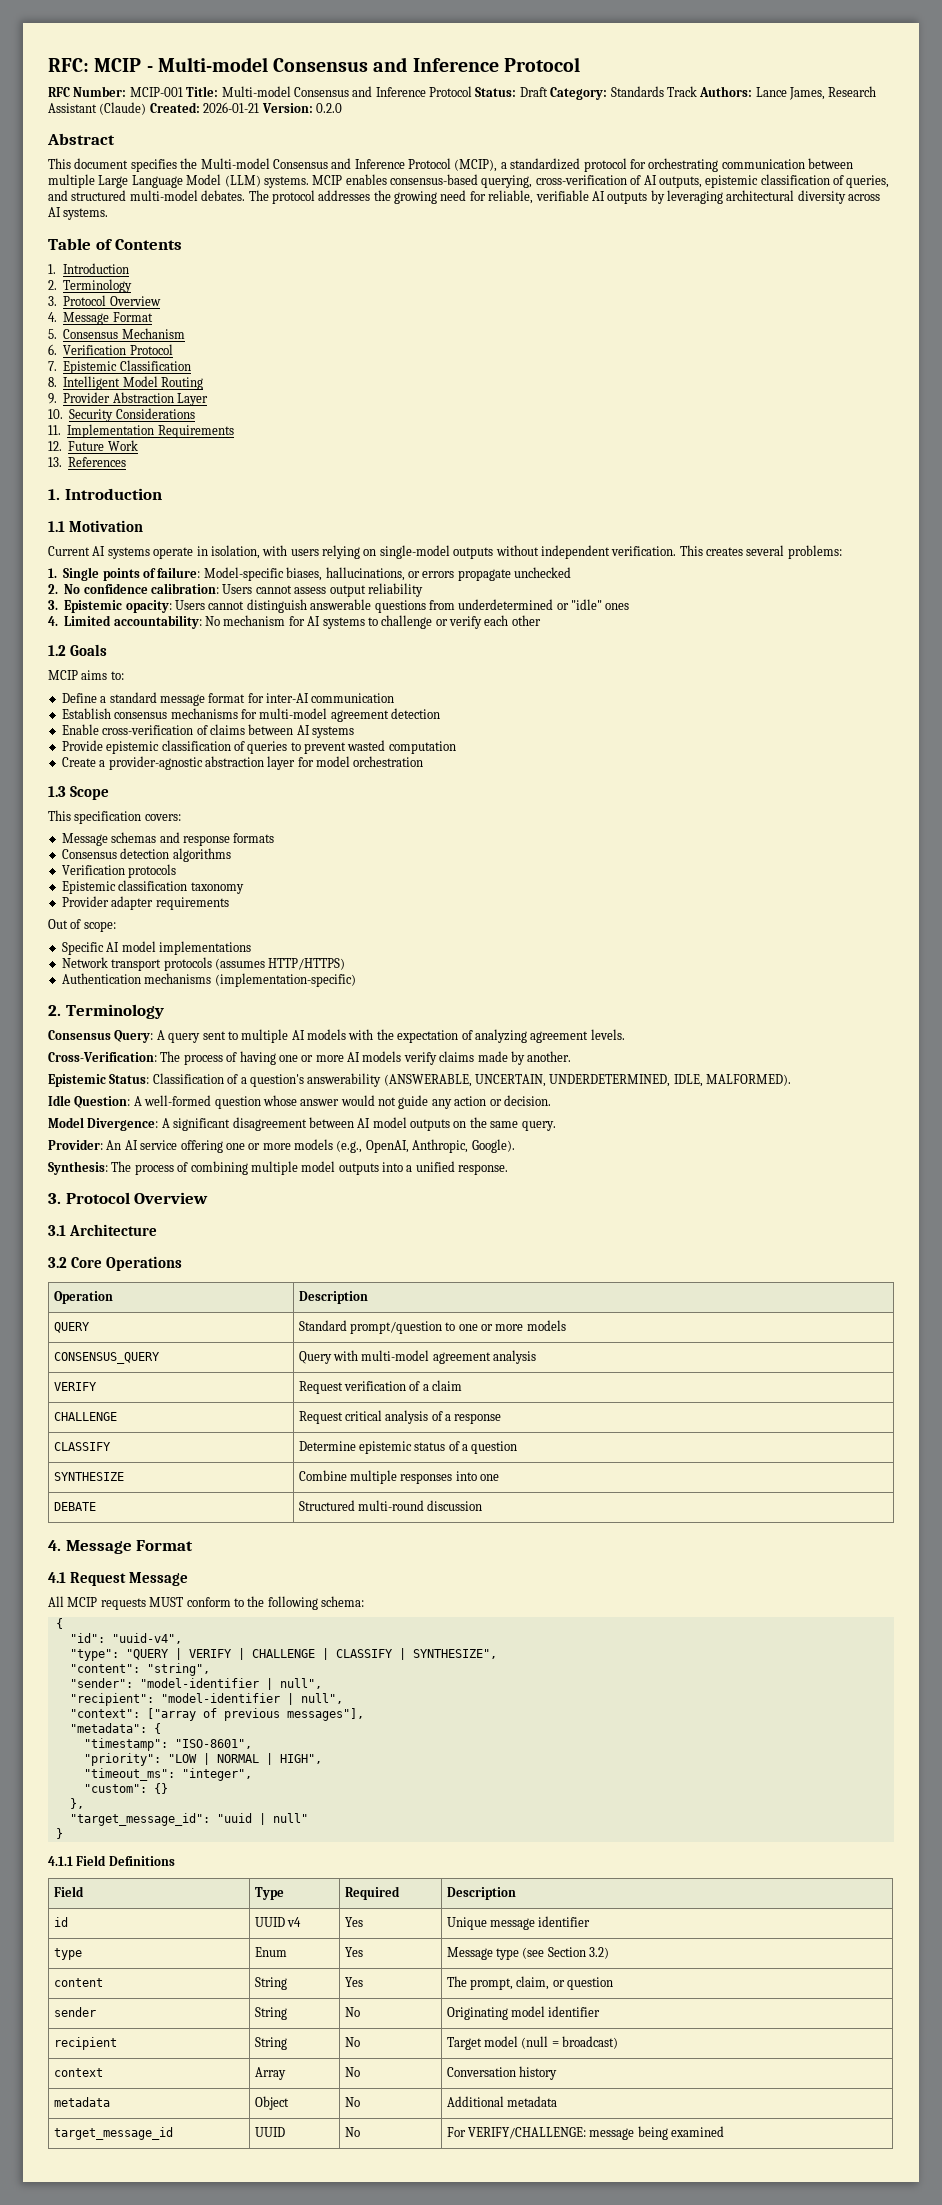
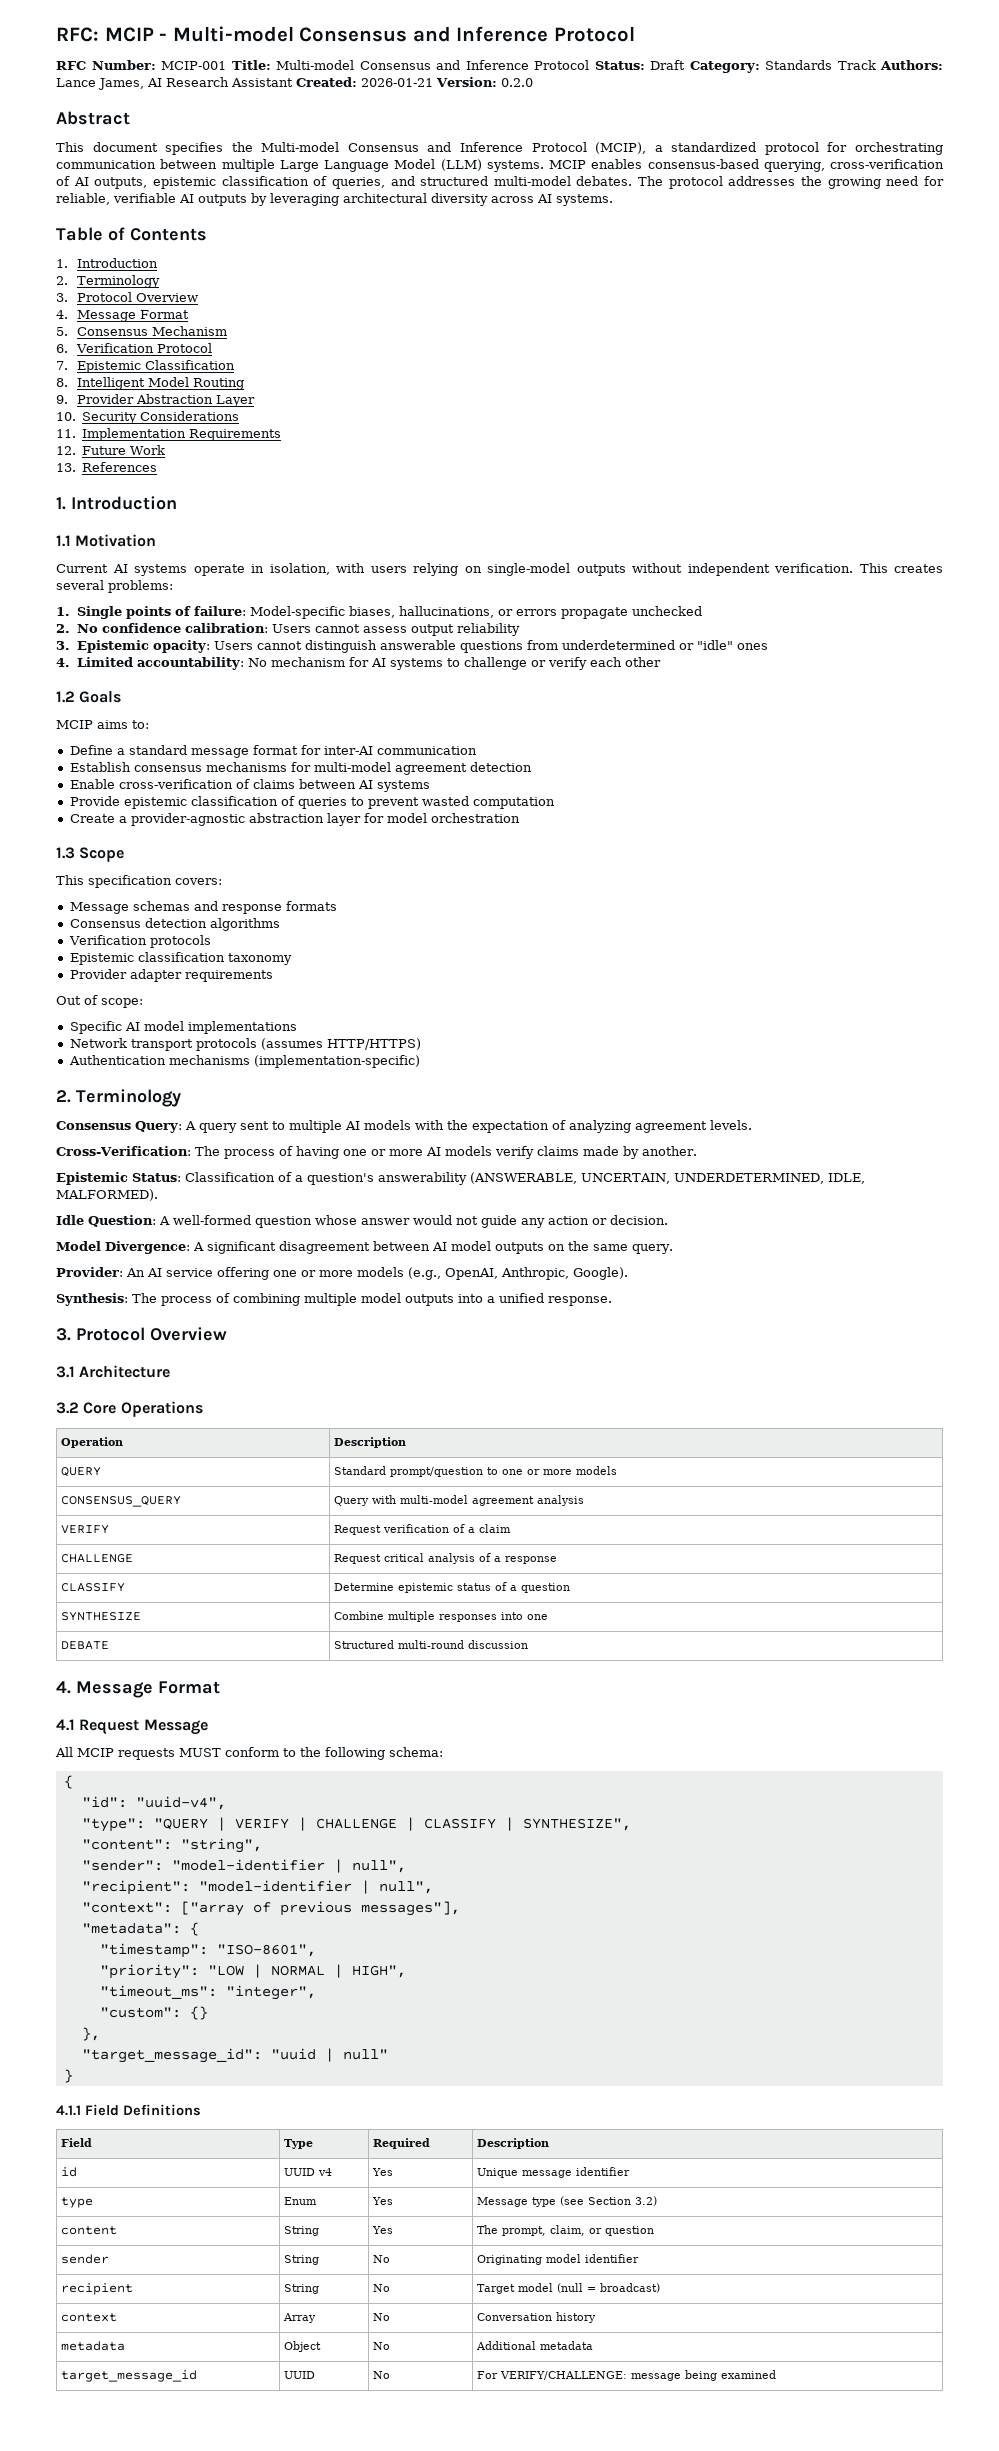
(825, 93) none -> [147,78,162,87] AI
[99,102,147,115] (Claude) -> (293, 82) none

